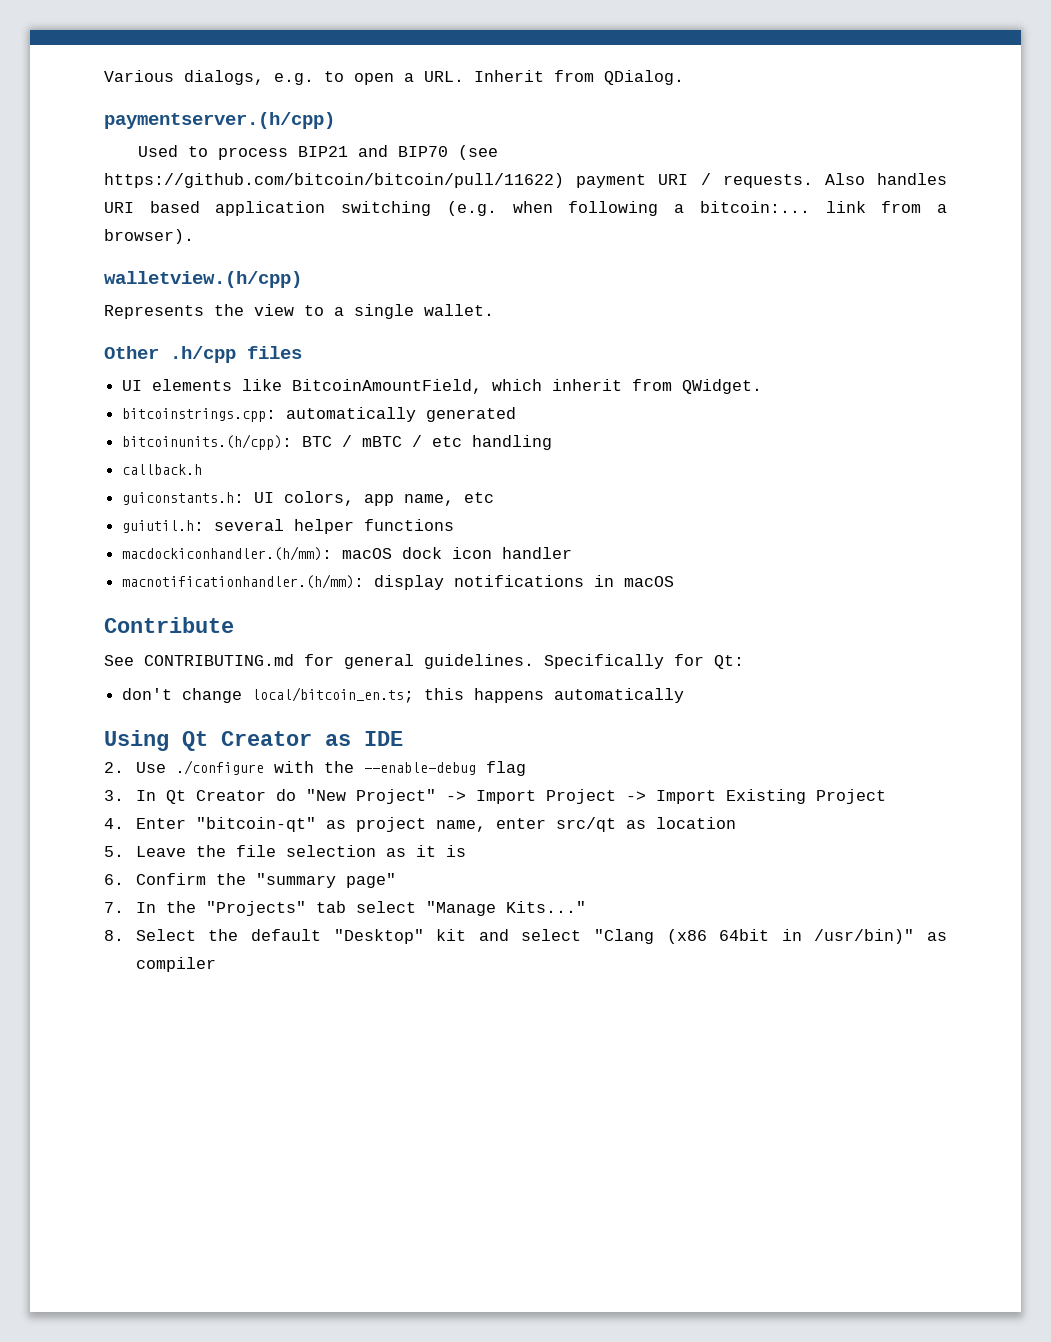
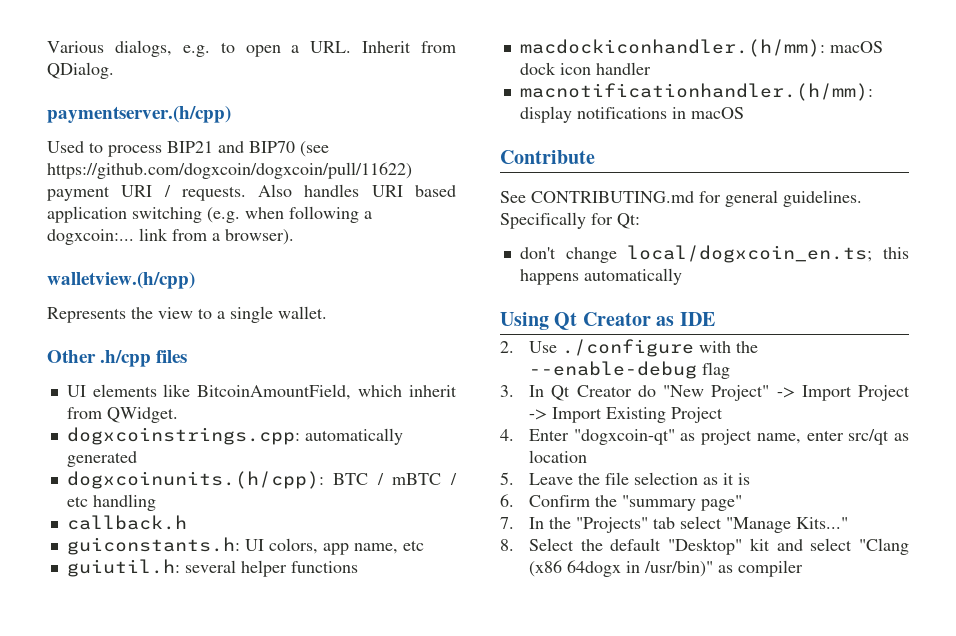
[104,173,564,188] https://github.com/bitcoin/bitcoin/pull/11622) -> [47,162,412,179] https://github.com/dogxcoin/dogxcoin/pull/11622)
[699,201,810,213] bitcoin:... -> [47,229,134,245] dogxcoin:...
[122,408,277,422] bitcoinstrings.cpp: -> [66,427,300,445] dogxcoinstrings.cpp:
[122,434,293,450] bitcoinunits.(h/cpp): -> [66,471,324,489] dogxcoinunits.(h/cpp):
[252,687,415,703] local/bitcoin_en.ts; -> [627,245,873,263] local/dogxcoin_en.ts;
[195,817,316,832] "bitcoin-qt" -> [573,429,675,445] "dogxcoin-qt"
[719,929,770,941] 64bit -> [567,560,622,577] 64dogx

